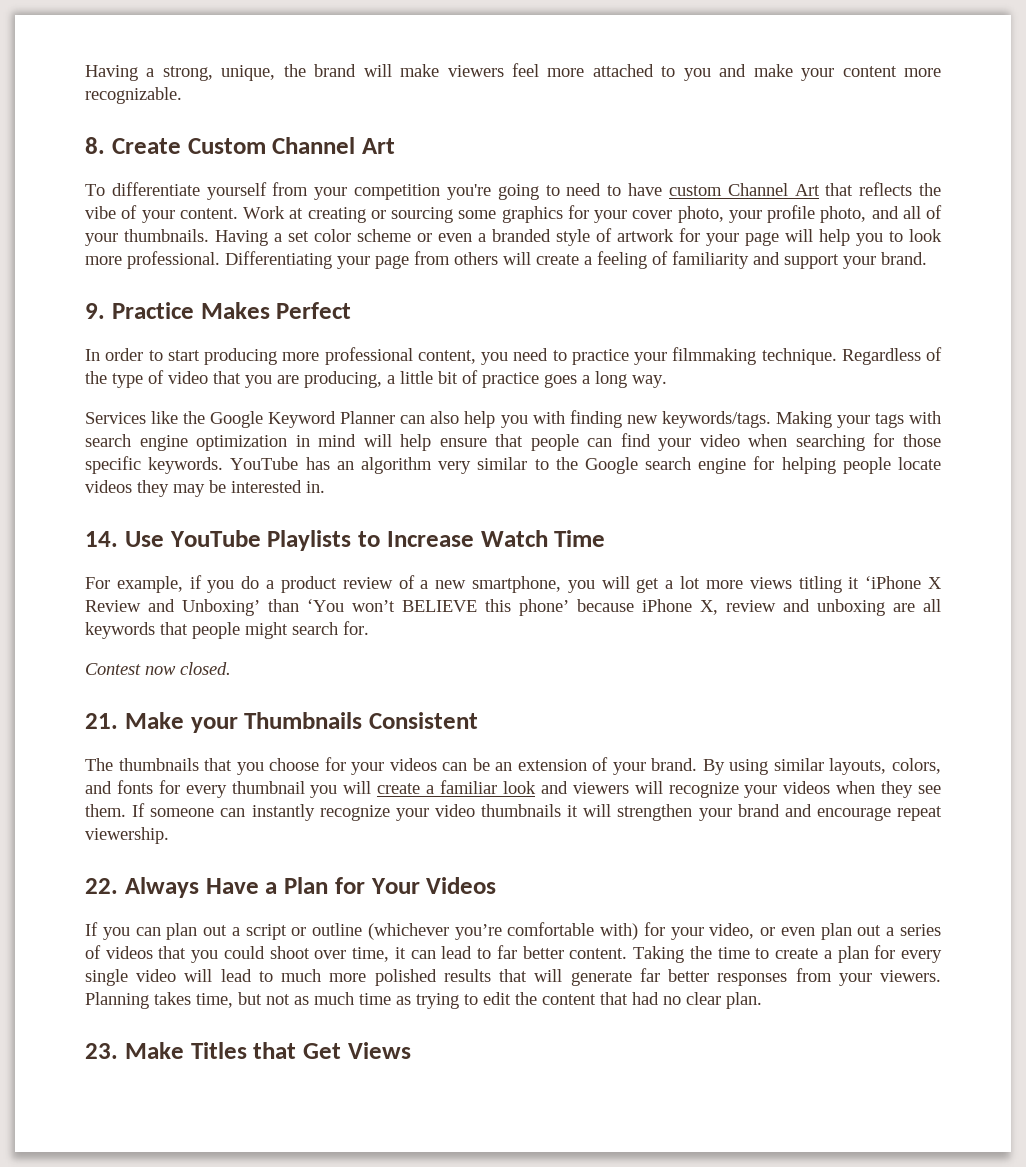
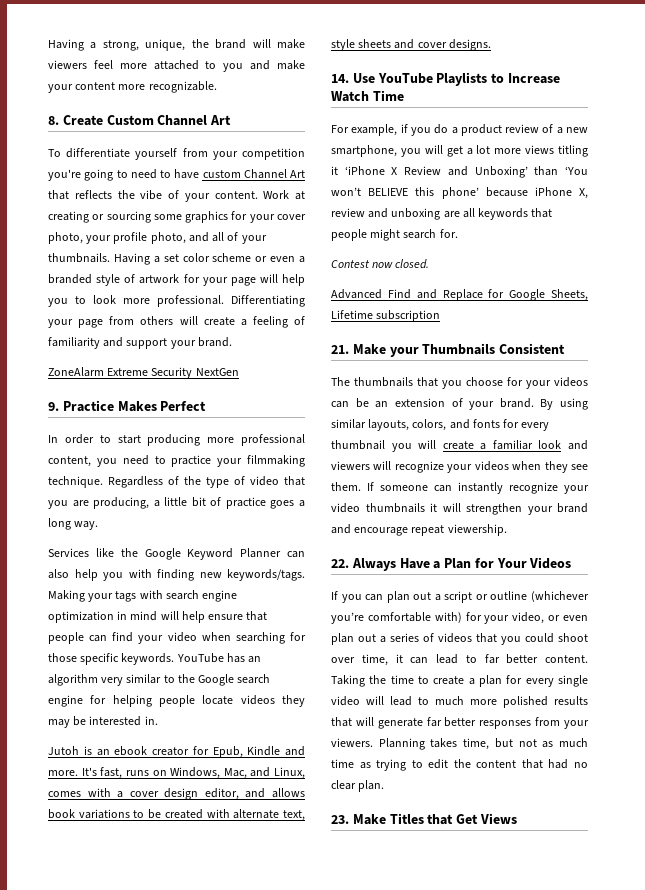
(927, 258) none -> [48,367,239,379] // ZoneAlarm Extreme Security NextGen
(325, 487) none -> [48,746,305,758] [48,767,305,779] [48,788,305,800] [48,809,305,821] [331,39,491,51] // Jutoh is an ebook creator for Epub, Kindle and more. It's fast, runs on Windows, Mac, and Linux, comes with a cover design editor, and allows book variations to be created with alternate text, style sheets and cover designs.
(231, 668) none -> [331,289,588,301] [331,310,441,322] // Advanced Find and Replace for Google Sheets, Lifetime subscription

